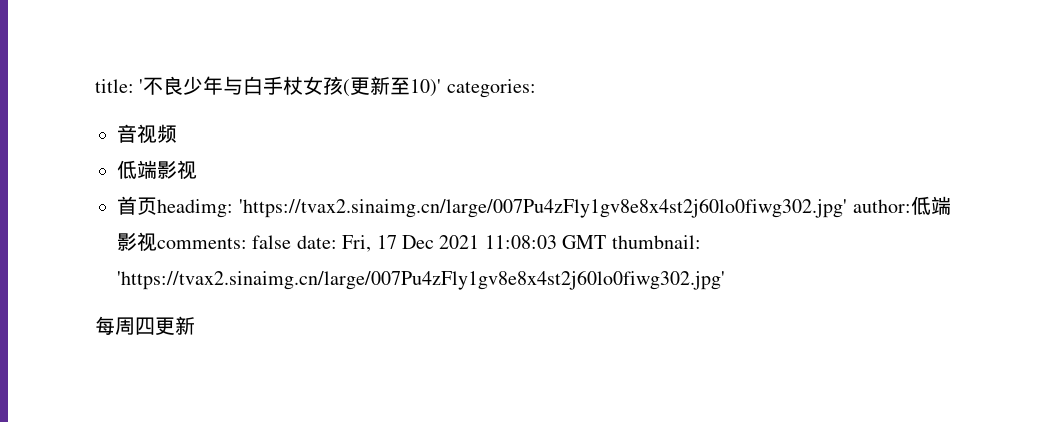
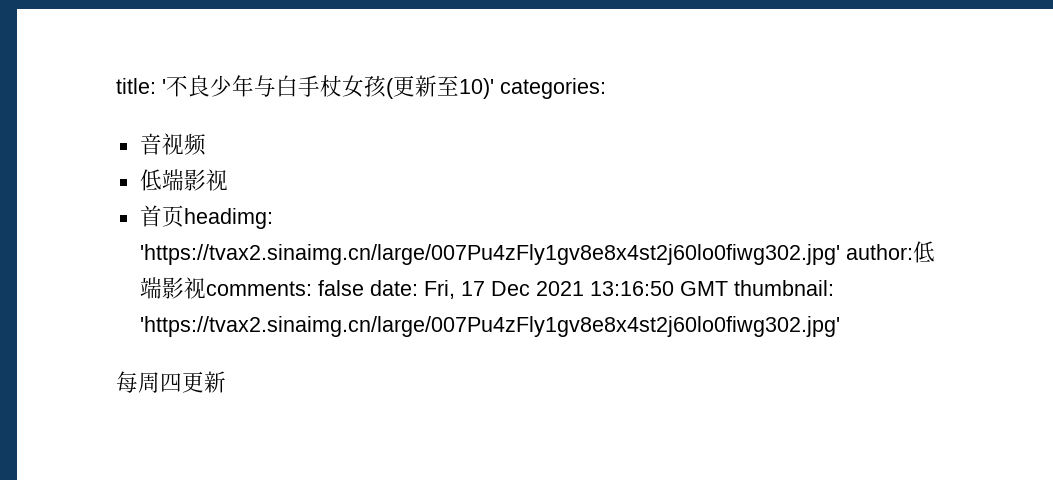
[484,235,557,249] 11:08:03 -> [589,281,674,296] 13:16:50

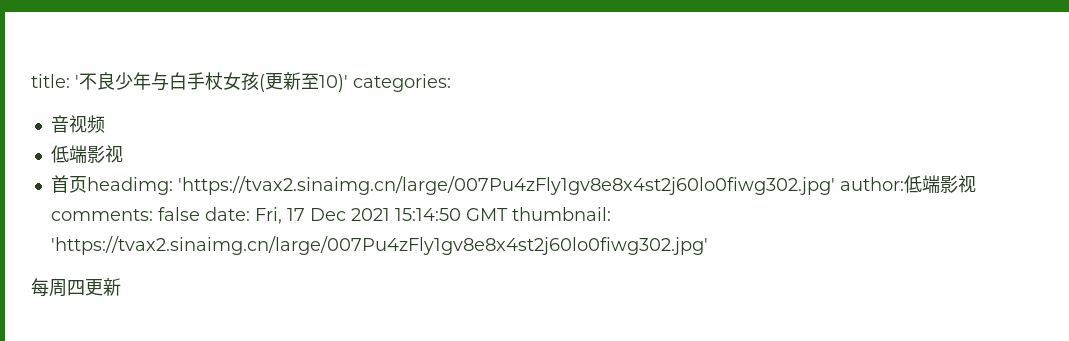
[589,281,674,296] 13:16:50 -> [394,208,461,221] 15:14:50

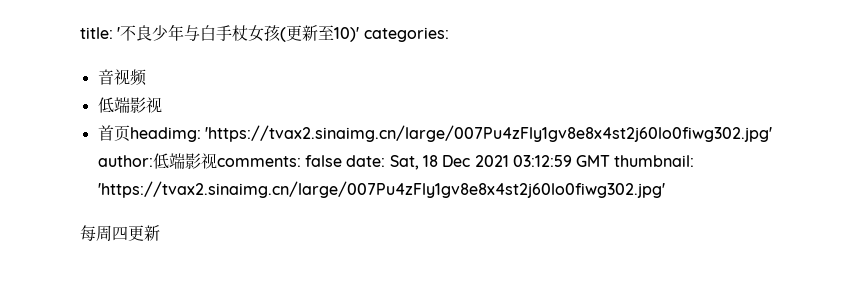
[254,207,305,224] Fri, 17 -> [389,155,438,170] Sat, 18
[394,208,461,221] 15:14:50 -> [512,155,572,167] 03:12:59

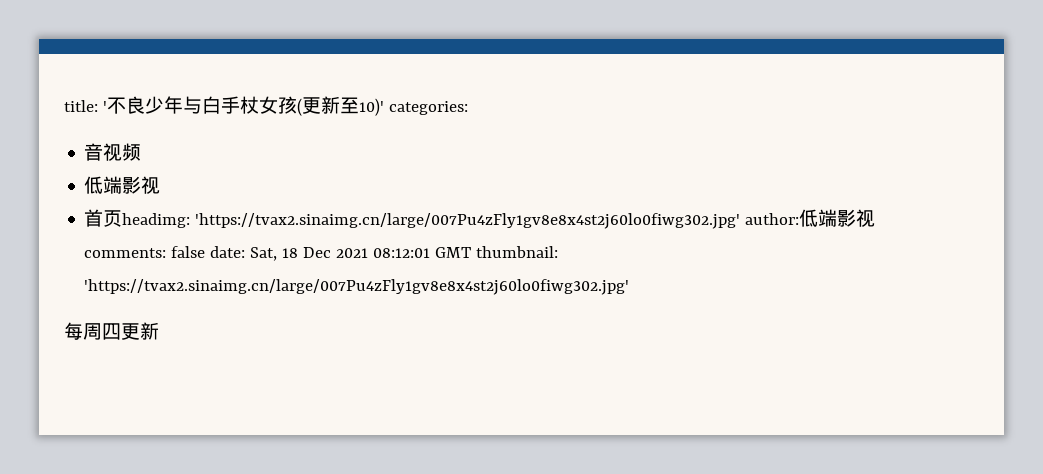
[512,155,572,167] 03:12:59 -> [373,248,431,258] 08:12:01

